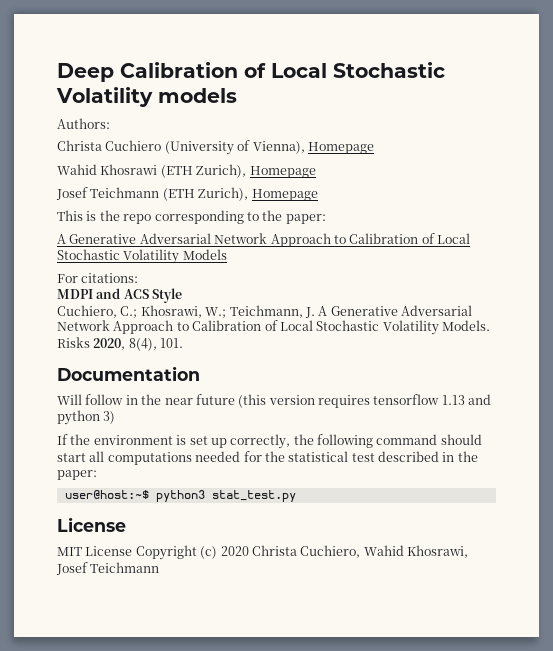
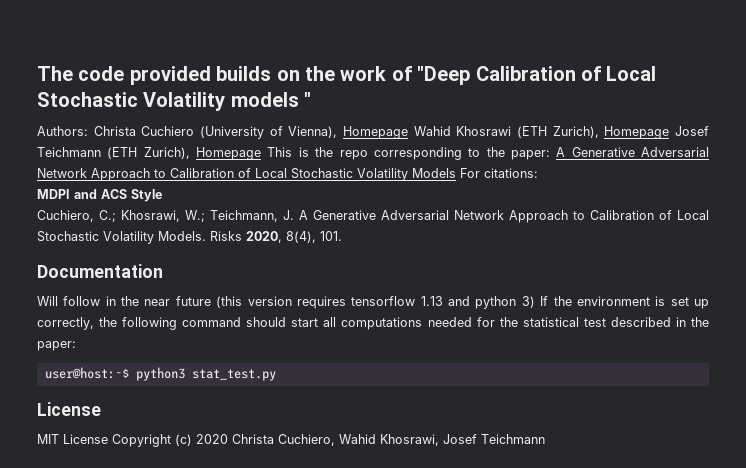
[57,63,114,82] Deep -> [37,66,471,85] The code provided builds on the work of "Deep
(237, 95) none -> [304,92,312,107] "
(110, 123) // -> (88, 131) none
(374, 148) // -> (408, 132) none
(316, 172) // -> (670, 132) none
(318, 195) // -> (262, 153) none
(326, 219) // -> (550, 155) none
(227, 254) // -> (456, 173) none
(116, 417) // -> (535, 302) none

